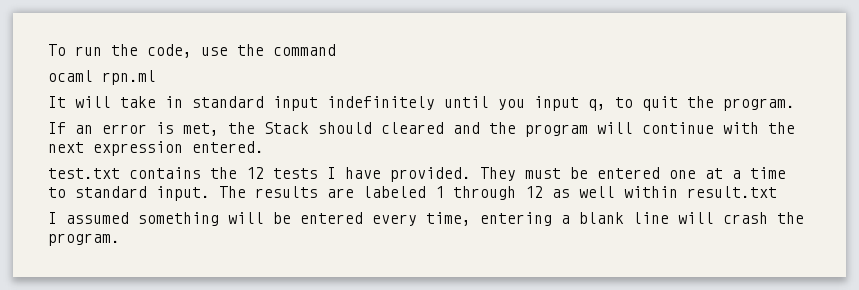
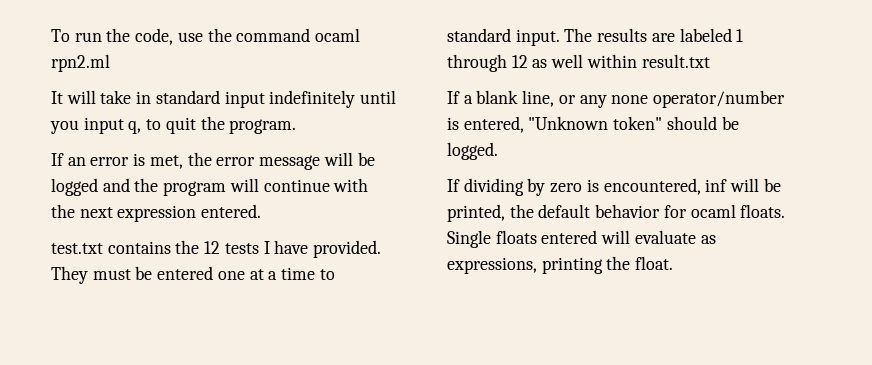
[48,70,156,85] // ocaml rpn.ml -> [315,28,361,42] [51,54,110,72] ocaml rpn2.ml
[264,122,444,134] Stack should cleared -> [216,152,375,170] [51,178,98,196] error message will be logged
[48,212,804,226] [48,233,120,246] I assumed something will be entered every time, entering a blank line will crash the program. -> [447,90,786,108] [447,116,739,133] [447,142,498,160] [447,178,781,196] [447,204,786,222] [447,230,716,248] [447,256,674,274] If a blank line, or any none operator/number is entered, "Unknown token" should be logged. // If dividing by zero is encountered, inf will be printed, the default behavior for ocaml floats. Single floats entered will evaluate as expressions, printing the float.

